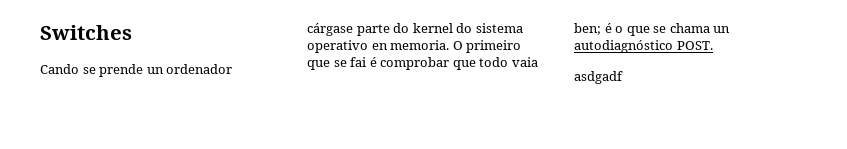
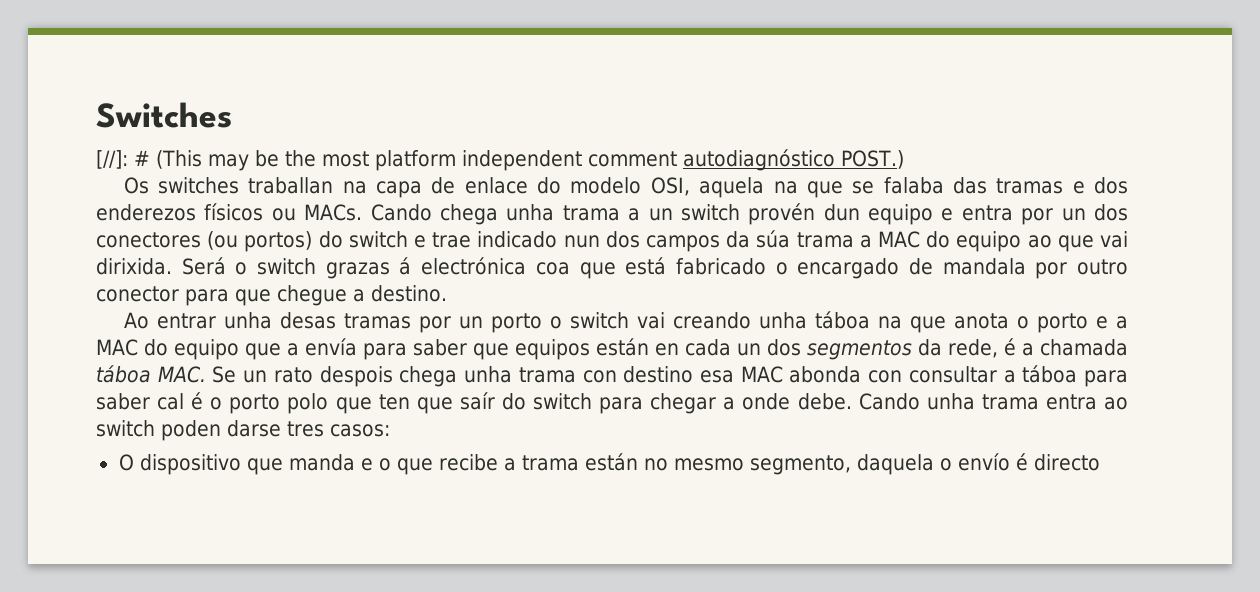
[40,64,233,77] [307,23,523,36] [307,40,522,53] [307,57,538,70] [574,23,731,36] [574,40,713,53] [574,71,623,84] Cando se prende un ordenador cárgase parte do kernel do sistema operativo en memoria. O primeiro que se fai é comprobar que todo vaia ben; é o que se chama un autodiagnóstico POST. // asdgadf -> [96,149,904,171] [123,177,1128,198] [96,203,1129,225] [96,230,1129,252] [96,257,1128,279] [96,285,447,306] [123,311,1129,333] [96,338,1128,360] [96,365,1128,387] [96,392,1128,414] [96,420,390,441] [118,453,1100,475] [//]: # (This may be the most platform independent comment autodiagnóstico POST.) // Os switches traballan na capa de enlace do modelo OSI, aquela na que se falaba das tramas e dos enderezos físicos ou MACs. Cando chega unha trama a un switch provén dun equipo e entra por un dos conectores (ou portos) do switch e trae indicado nun dos campos da súa trama a MAC do equipo ao que vai dirixida. Será o switch grazas á electrónica coa que está fabricado o encargado de mandala por outro conector para que chegue a destino. // Ao entrar unha desas tramas por un porto o switch vai creando unha táboa na que anota o porto e a MAC do equipo que a envía para saber que equipos están en cada un dos segmentos da rede, é a chamada táboa MAC. Se un rato despois chega unha trama con destino esa MAC abonda con consultar a táboa para saber cal é o porto polo que ten que saír do switch para chegar a onde debe. Cando unha trama entra ao switch poden darse tres casos: // O dispositivo que manda e o que recibe a trama están no mesmo segmento, daquela o envío é directo

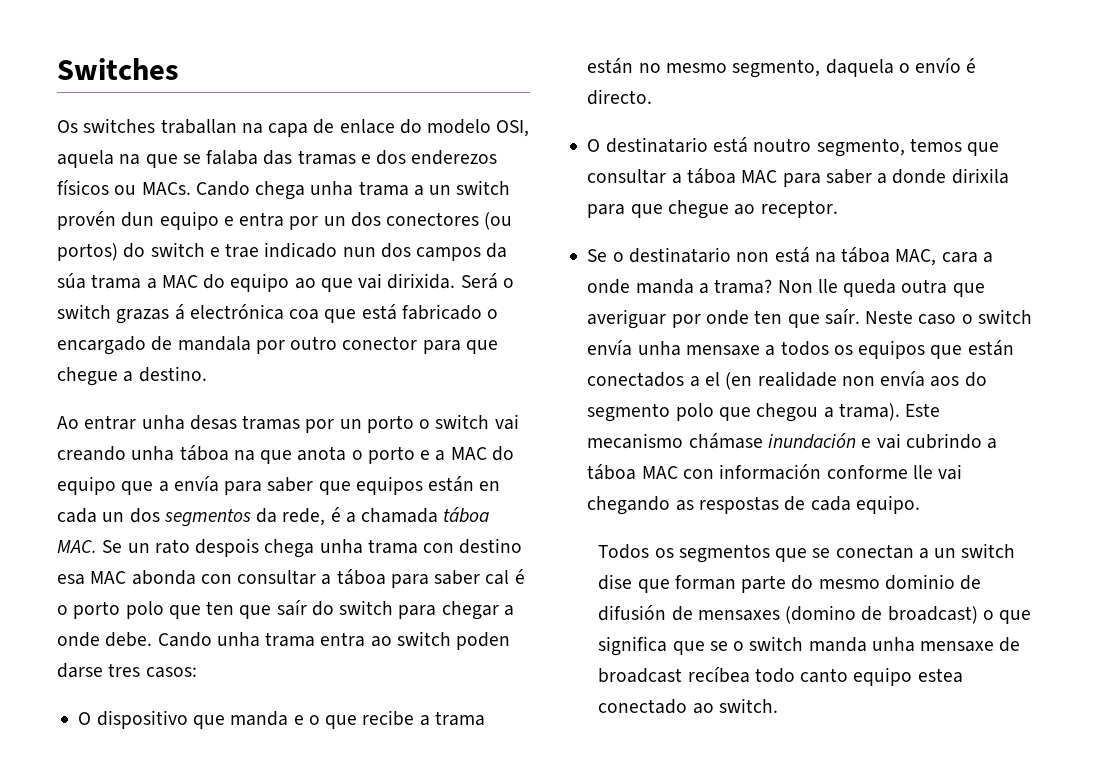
[96,149,904,171] // [//]: # (This may be the most platform independent comment autodiagnóstico POST.) -> (179, 69) none
[1033,454,1100,471] directo -> [587,89,653,105] [587,137,1000,157] [587,168,1009,187] [587,200,838,219] [587,247,993,266] [587,279,985,297] [587,309,1032,329] [587,340,1014,359] [587,371,987,390] [587,403,941,422] [587,433,998,449] [587,464,963,480] [587,495,920,515] [598,543,1016,563] [598,574,982,593] [598,605,1032,624] [598,636,1021,656] [598,667,963,686] [598,698,778,714] directo. // O destinatario está noutro segmento, temos que consultar a táboa MAC para saber a donde dirixila para que chegue ao receptor. // Se o destinatario non está na táboa MAC, cara a onde manda a trama? Non lle queda outra que averiguar por onde ten que saír. Neste caso o switch envía unha mensaxe a todos os equipos que están conectados a el (en realidade non envía aos do segmento polo que chegou a trama). Este mecanismo chámase inundación e vai cubrindo a táboa MAC con información conforme lle vai chegando as respostas de cada equipo. // Todos os segmentos que se conectan a un switch dise que forman parte do mesmo dominio de difusión de mensaxes (domino de broadcast) o que significa que se o switch manda unha mensaxe de broadcast recíbea todo canto equipo estea conectado ao switch.

